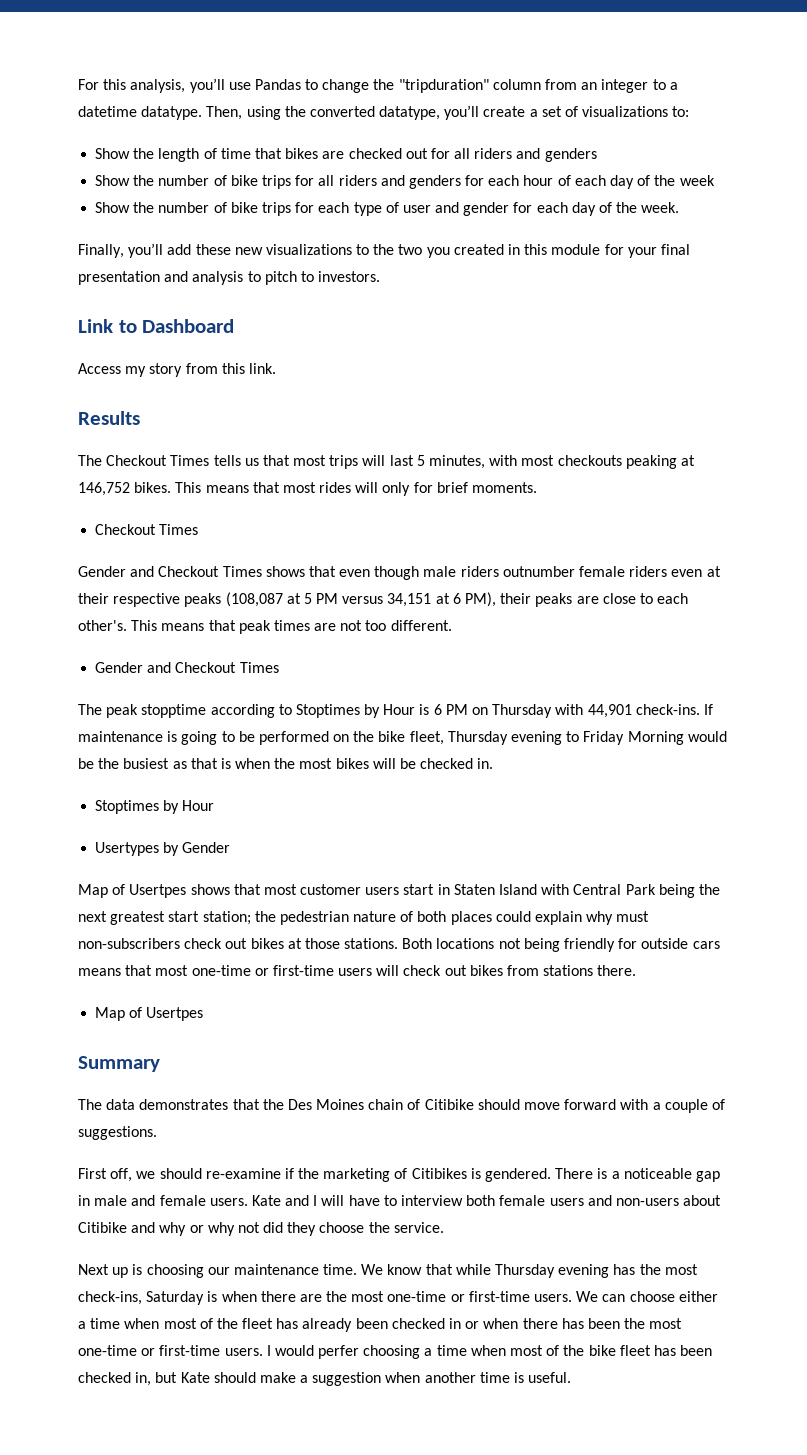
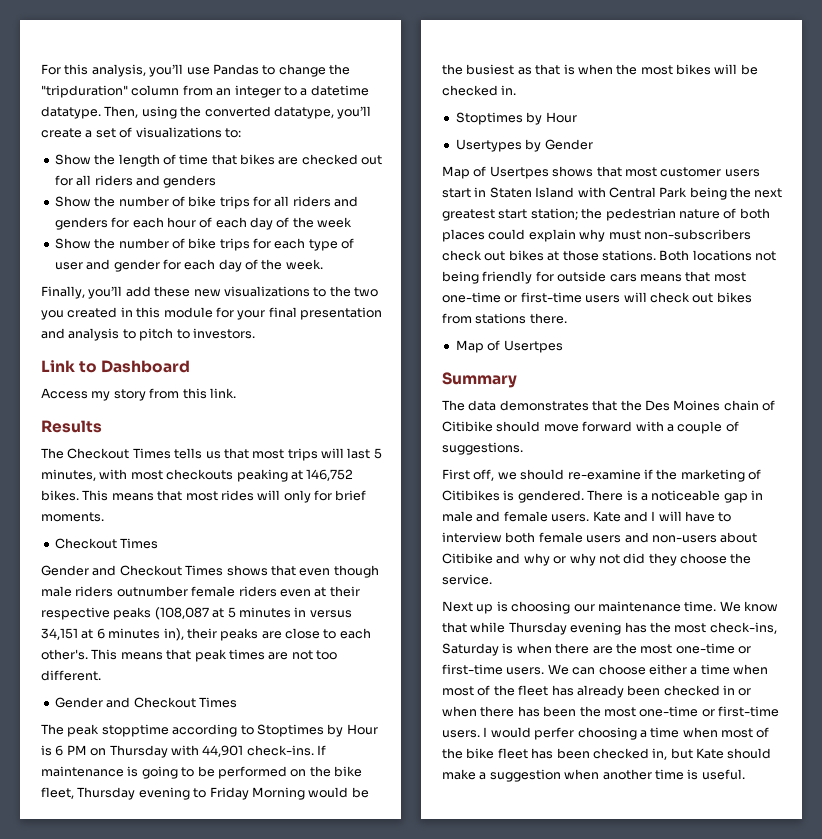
[316,593,339,604] PM -> [238,607,307,618] minutes in
[465,592,497,607] PM), -> [108,628,184,641] minutes in),

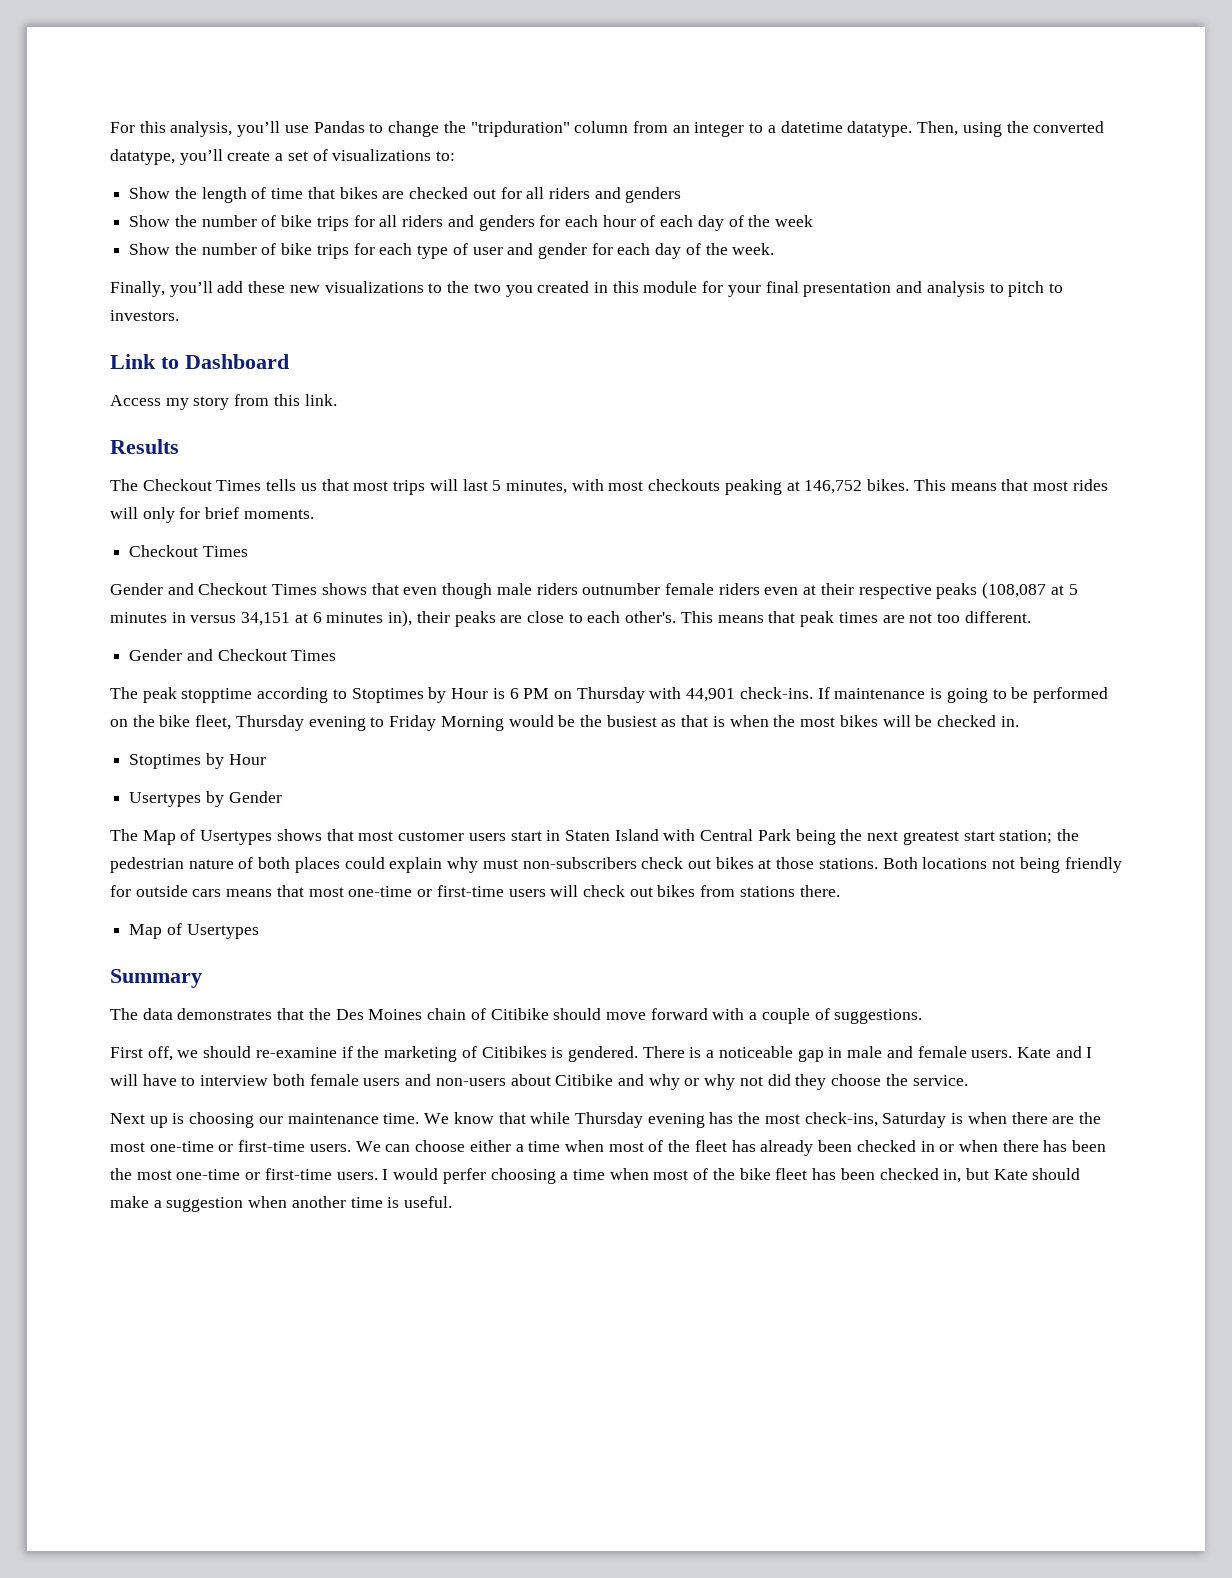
[442,166,549,179] Map of Usertpes -> [110,829,273,845] The Map of Usertypes
[503,340,563,353] Usertpes -> [186,924,259,939] Usertypes

